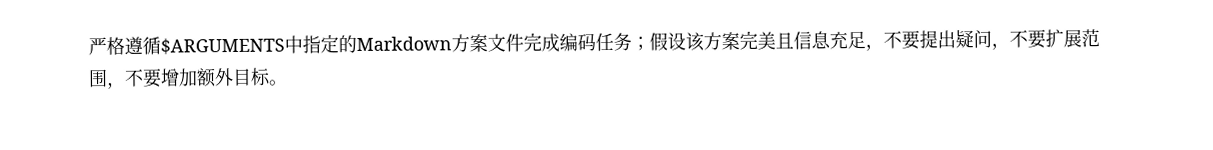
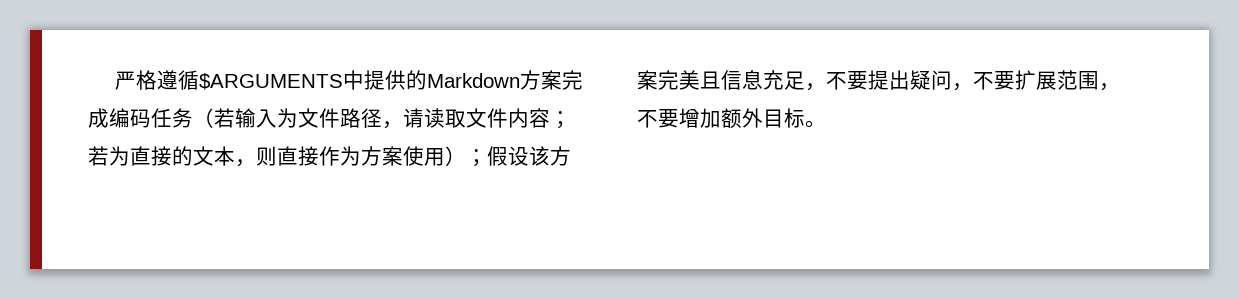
[302,34,339,54] 指定 -> [364,70,407,90] 提供
[487,33,524,52] 文件 -> (563, 80) none
(632, 41) none -> [193,108,571,129] [88,146,466,167] （若输入为文件路径，请读取文件内容；若为直接的文本，则直接作为方案使用）

